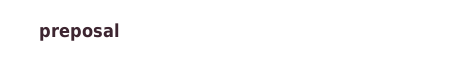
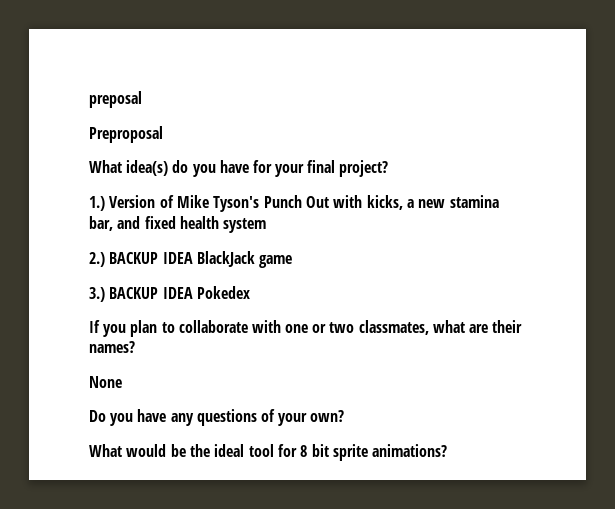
(120, 32) none -> [89,126,163,143] [89,160,389,177] [89,195,499,212] [89,216,267,233] [89,251,293,268] [89,286,250,302] [89,320,523,337] [89,341,135,353] [89,376,122,388] [89,409,345,426] [89,444,448,461] // Preproposal // What idea(s) do you have for your final project? // 1.) Version of Mike Tyson's Punch Out with kicks, a new stamina bar, and fixed health system // 2.) BACKUP IDEA BlackJack game // 3.) BACKUP IDEA Pokedex // If you plan to collaborate with one or two classmates, what are their names? // None // Do you have any questions of your own? // What would be the ideal tool for 8 bit sprite animations?

